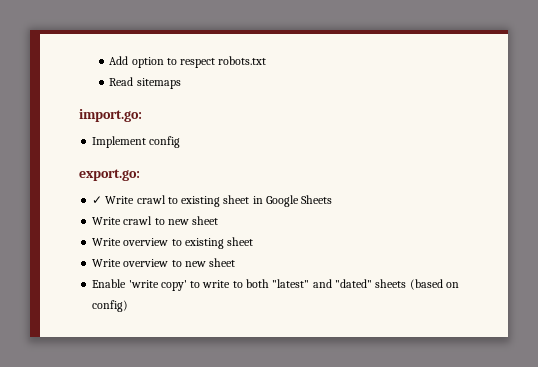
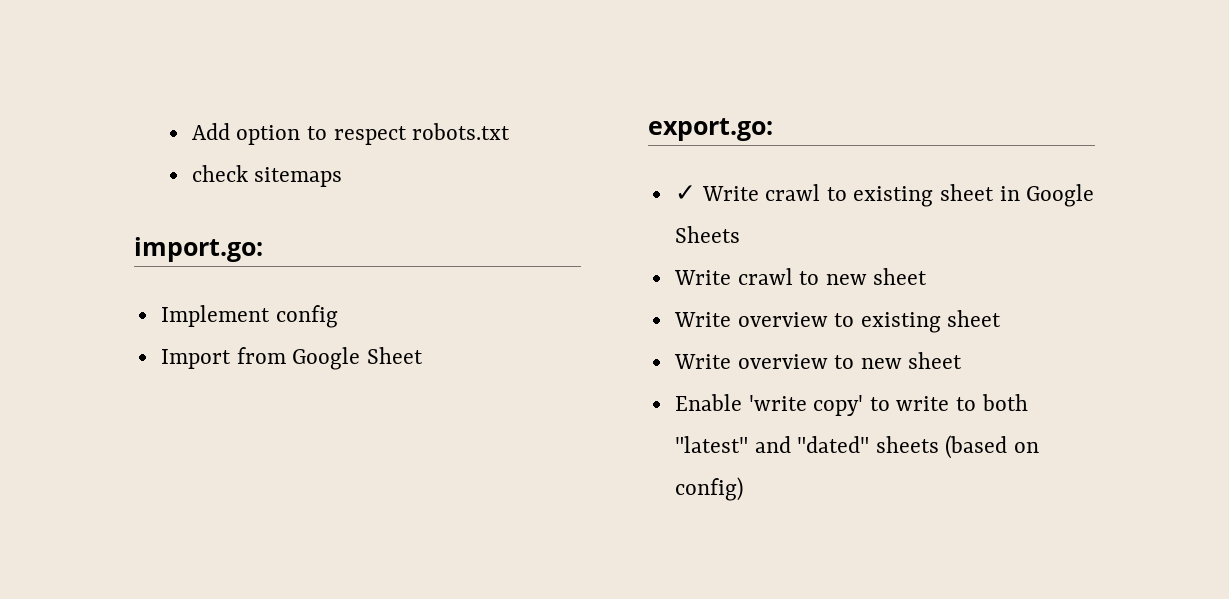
[109,77,134,86] Read -> [191,165,248,182] check
(181, 142) none -> [160,347,423,370] // Import from Google Sheet

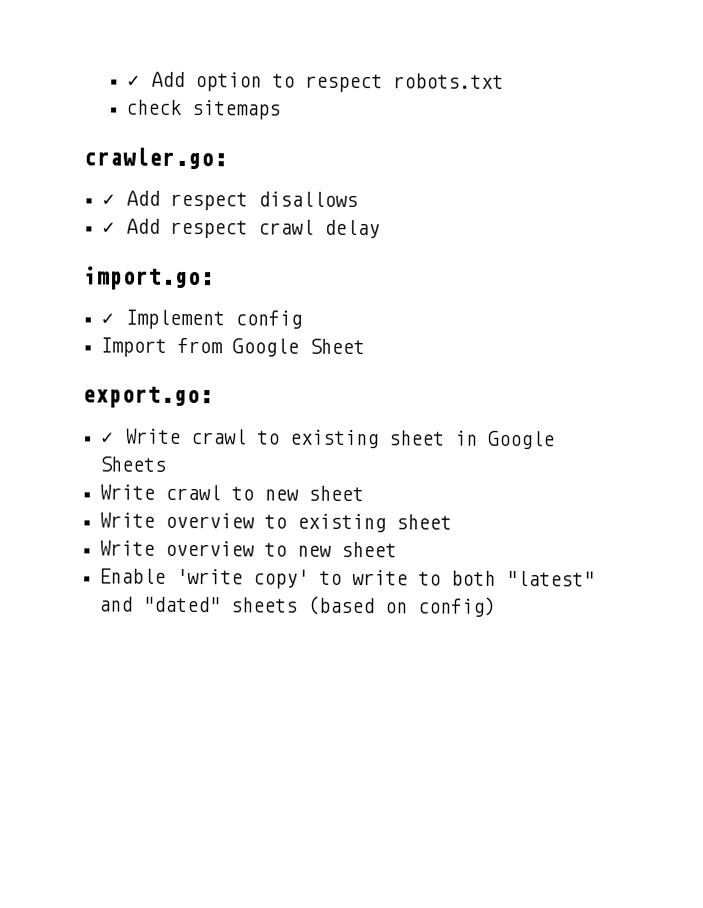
(191, 131) none -> [126,75,142,87] ✓
(343, 177) none -> [83,147,227,170] [101,190,359,211] [101,218,381,239] // crawler.go: // ✓ Add respect disallows // ✓ Add respect crawl delay
(263, 249) none -> [100,313,116,325] ✓

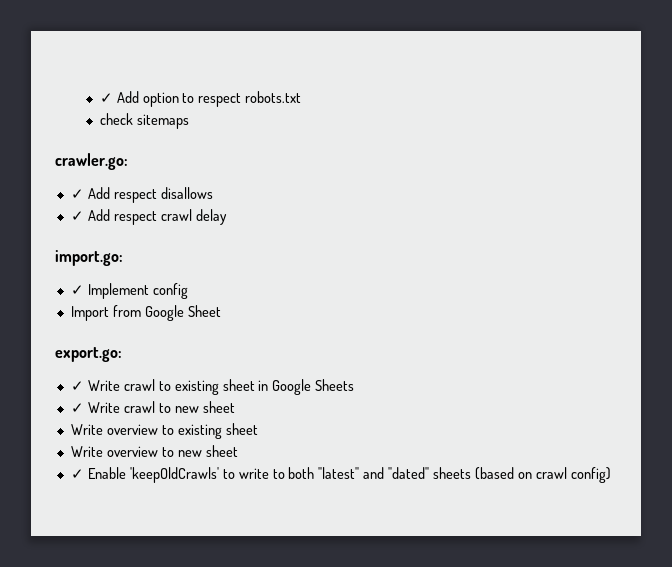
(167, 464) none -> [70,403,84,413] ✓
[99,568,310,589] Enable 'write copy' -> [70,467,219,483] ✓ Enable 'keepOldCrawls'
(409, 608) none -> [535,467,567,479] crawl

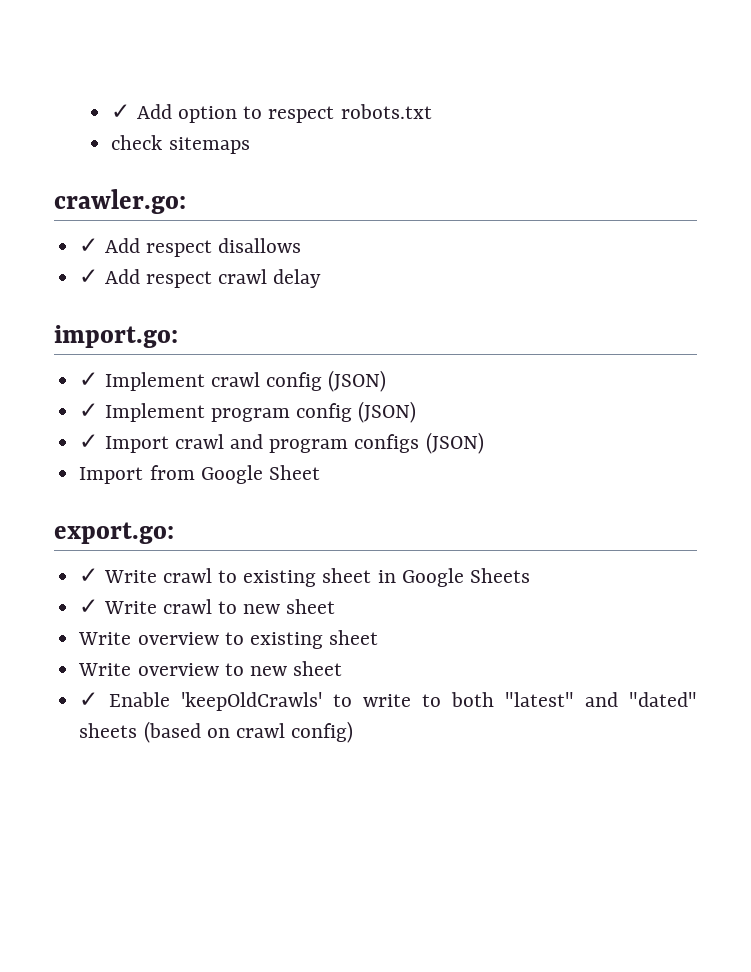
[152,283,188,299] config -> [210,370,387,392] [79,401,417,423] [79,432,484,454] crawl config (JSON) // ✓ Implement program config (JSON) // ✓ Import crawl and program configs (JSON)

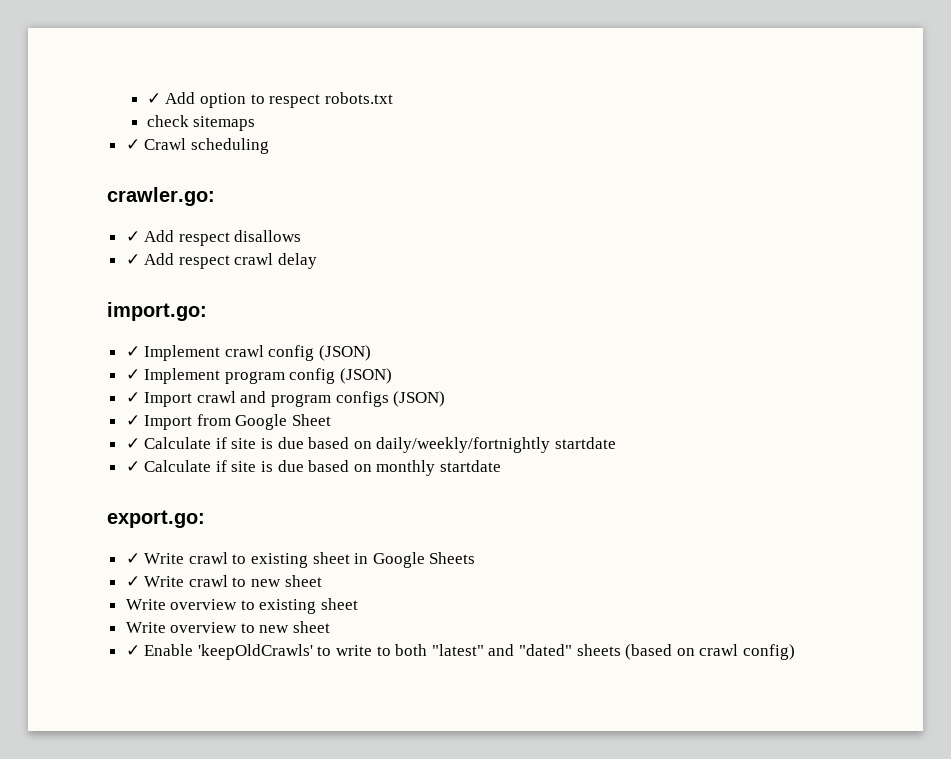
(250, 145) none -> [125,138,269,154] // ✓ Crawl scheduling
(484, 443) none -> [125,415,140,426] ✓
(320, 472) none -> [125,437,617,453] [125,460,502,476] // ✓ Calculate if site is due based on daily/weekly/fortnightly startdate // ✓ Calculate if site is due based on monthly startdate

